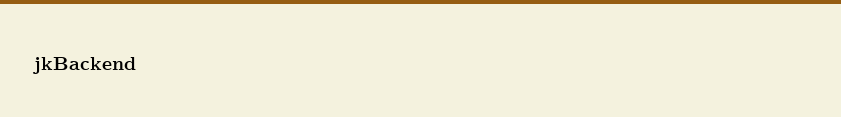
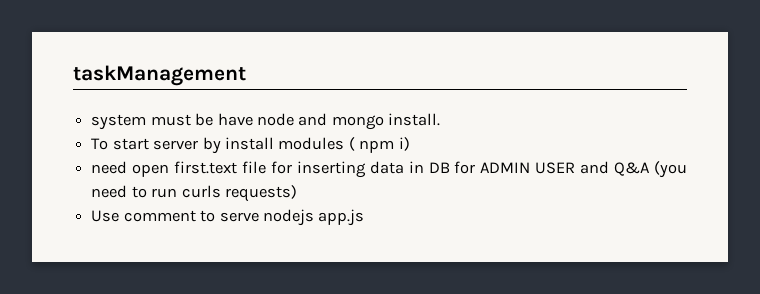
[32,57,136,74] jkBackend -> [73,65,246,86] [91,113,441,130] [91,137,410,154] [91,161,688,178] [91,185,297,202] [91,209,365,226] taskManagement // system must be have node and mongo install. // To start server by install modules ( npm i) // need open first.text file for inserting data in DB for ADMIN USER and Q&A (you need to run curls requests) // Use comment to serve nodejs app.js

